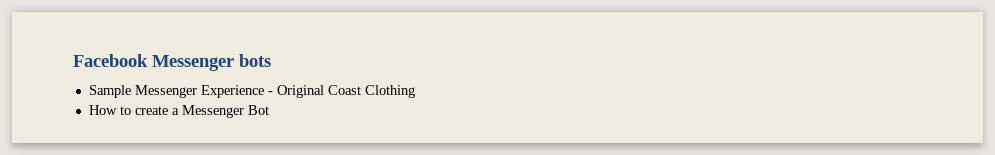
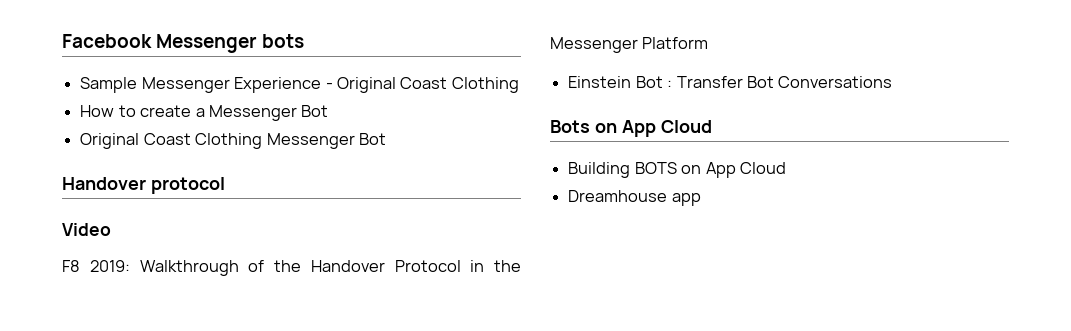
(269, 110) none -> [80,133,386,149] [62,177,225,194] [62,223,111,236] [62,260,521,276] [550,37,709,53] [568,76,893,88] [550,120,712,137] [568,162,786,178] [568,190,701,206] // Original Coast Clothing Messenger Bot // Handover protocol // Video // F8 2019: Walkthrough of the Handover Protocol in the Messenger Platform // Einstein Bot : Transfer Bot Conversations // Bots on App Cloud // Building BOTS on App Cloud // Dreamhouse app

